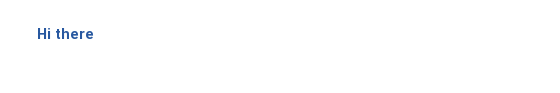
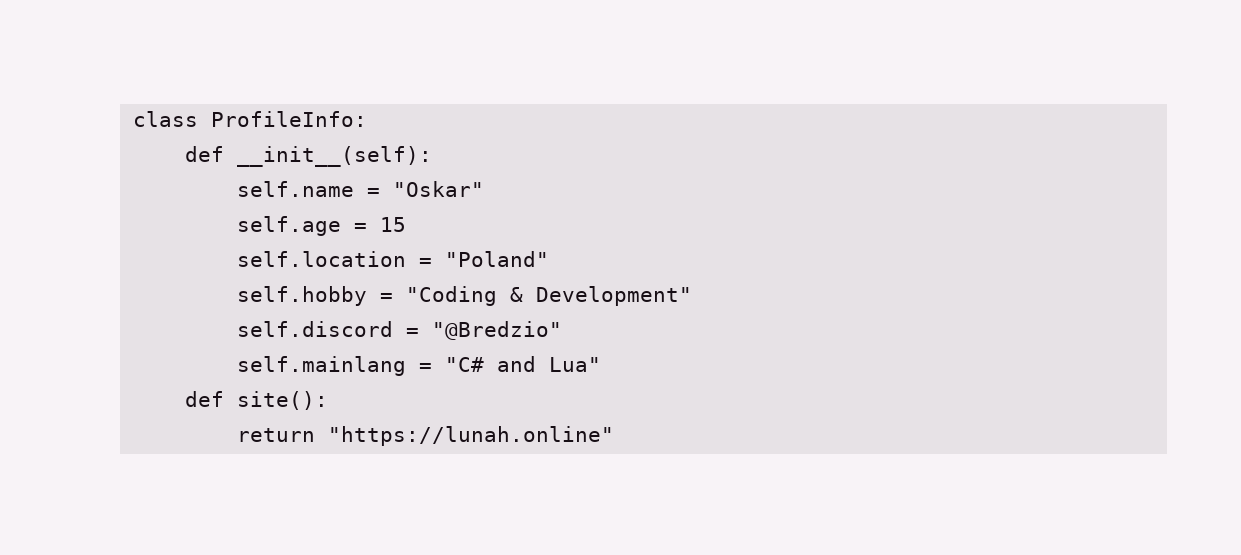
[37,28,94,39] Hi there -> [133,111,368,127] [185,146,433,167] [237,181,485,197] [237,216,407,236] [237,251,550,267] [237,286,693,306] [237,321,563,340] [237,356,602,376] [185,391,329,410] [237,426,615,446] class ProfileInfo: // def __init__(self): // self.name = "Oskar" // self.age = 15 // self.location = "Poland" // self.hobby = "Coding & Development" // self.discord = "@Bredzio" // self.mainlang = "C# and Lua" // def site(): // return "https://lunah.online"

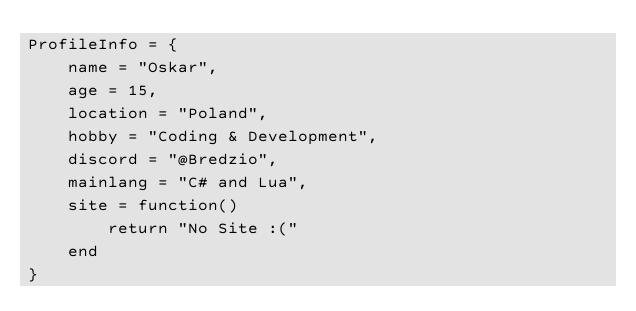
[133,111,368,127] [185,146,433,167] [237,181,485,197] [237,216,407,236] [237,251,550,267] [237,286,693,306] [237,321,563,340] [237,356,602,376] [185,391,329,410] [237,426,615,446] class ProfileInfo: // def __init__(self): // self.name = "Oskar" // self.age = 15 // self.location = "Poland" // self.hobby = "Coding & Development" // self.discord = "@Bredzio" // self.mainlang = "C# and Lua" // def site(): // return "https://lunah.online" -> [28,38,179,52] [68,61,219,75] [68,85,159,99] [68,107,269,121] [68,130,379,145] [68,153,279,167] [68,176,309,191] [68,199,239,213] [108,222,299,236] [68,245,99,257] [28,268,39,282] ProfileInfo = { // name = "Oskar", // age = 15, // location = "Poland", // hobby = "Coding & Development", // discord = "@Bredzio", // mainlang = "C# and Lua", // site = function() // return "No Site :(" // end // }

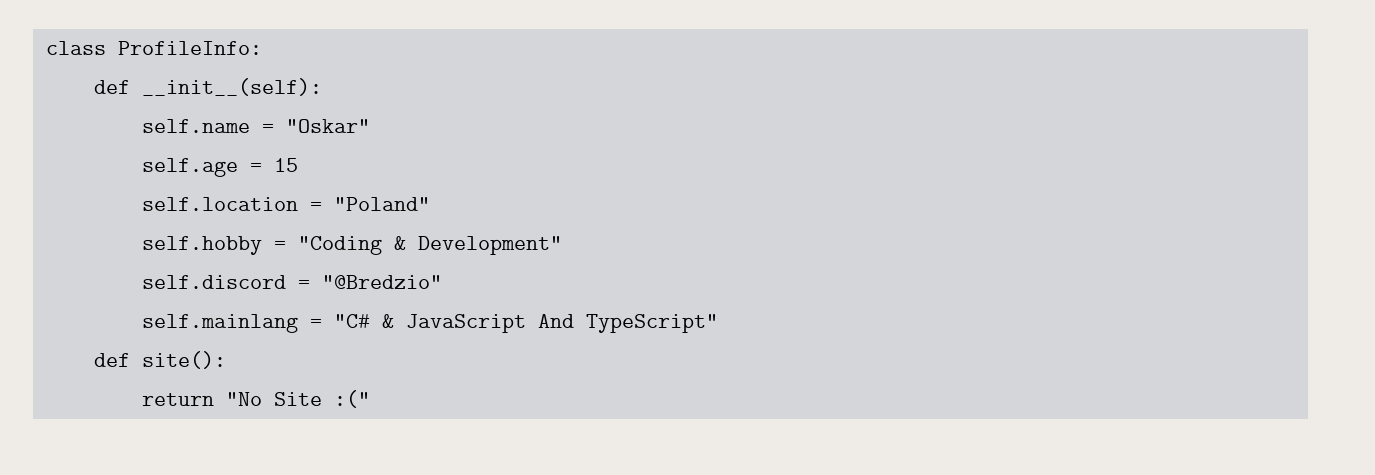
[28,38,179,52] [68,61,219,75] [68,85,159,99] [68,107,269,121] [68,130,379,145] [68,153,279,167] [68,176,309,191] [68,199,239,213] ProfileInfo = { // name = "Oskar", // age = 15, // location = "Poland", // hobby = "Coding & Development", // discord = "@Bredzio", // mainlang = "C# and Lua", // site = function() -> [45,41,262,55] [93,78,322,96] [141,119,370,133] [141,158,298,177] [141,197,430,211] [141,236,562,255] [141,275,442,289] [141,314,718,333] [93,351,226,369] class ProfileInfo: // def __init__(self): // self.name = "Oskar" // self.age = 15 // self.location = "Poland" // self.hobby = "Coding & Development" // self.discord = "@Bredzio" // self.mainlang = "C# & JavaScript And TypeScript" // def site():
[68,245,99,257] [28,268,39,282] // end // } -> (370, 399) none

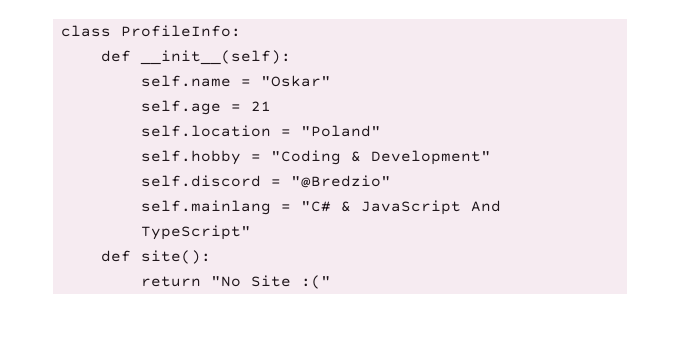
[273,158,298,172] 15 -> [251,101,272,111] 21

